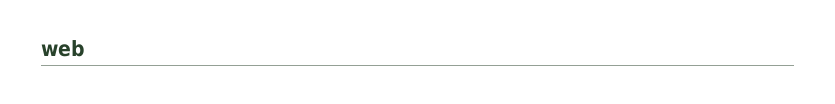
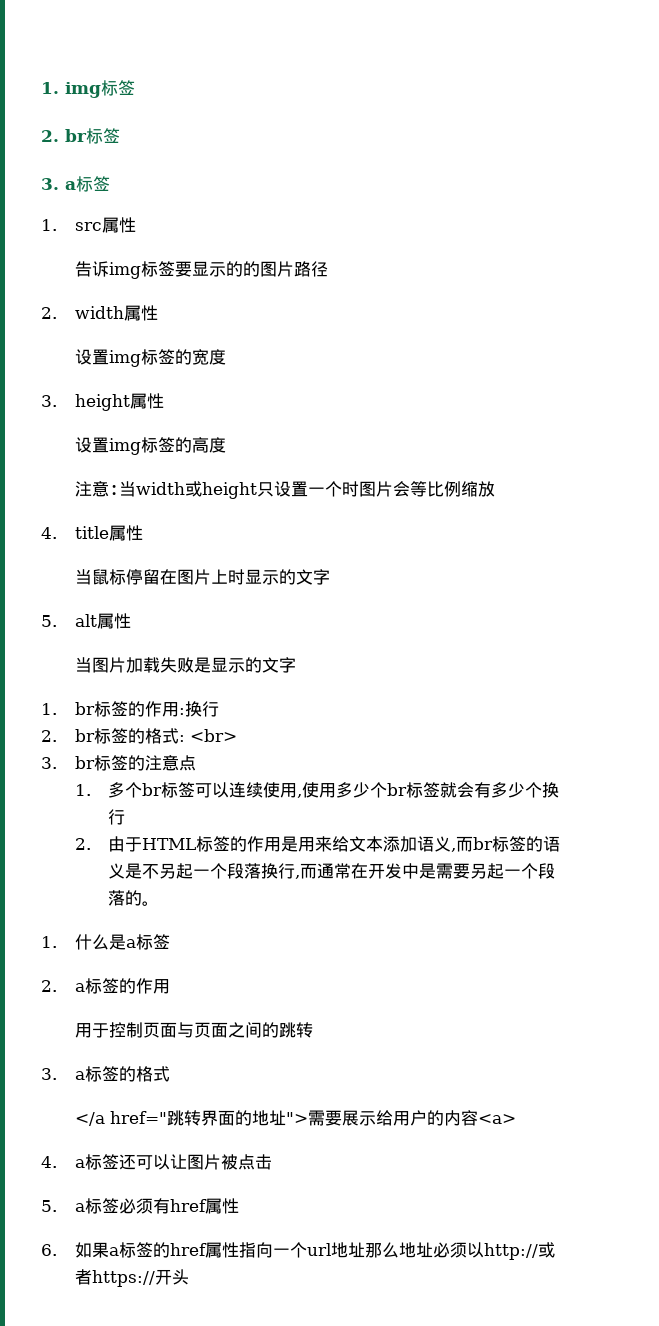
[41,40,85,57] web -> [41,80,135,98] [41,128,120,144] [41,176,110,192] [41,217,136,233] [74,261,328,279] [41,305,158,321] [74,349,226,367] [41,393,164,411] [74,437,226,455] [74,481,495,499] [41,525,143,541] [74,569,330,585] [41,613,131,629] [74,657,296,673] [41,701,219,717] [41,728,237,744] [41,755,196,771] [74,782,560,798] [108,809,126,825] [74,836,561,852] [108,863,556,879] [108,890,160,906] [41,934,170,950] [41,978,170,994] [74,1022,313,1038] [41,1066,170,1082] [74,1110,516,1126] [41,1154,272,1170] [41,1198,239,1214] [41,1242,555,1260] [74,1269,189,1287] 1. img标签 // 2. br标签 // 3. a标签 // 1. src属性 // 告诉img标签要显示的的图片路径 // 2. width属性 // 设置img标签的宽度 // 3. height属性 // 设置img标签的高度 // 注意:当width或height只设置一个时图片会等比例缩放 // 4. title属性 // 当鼠标停留在图片上时显示的文字 // 5. alt属性 // 当图片加载失败是显示的文字 // 1. br标签的作用:换行 // 2. br标签的格式: <br> // 3. br标签的注意点 // 1.多个br标签可以连续使用,使用多少个br标签就会有多少个换行 // 2.由于HTML标签的作用是用来给文本添加语义,而br标签的语义是不另起一个段落换行,而通常在开发中是需要另起一个段落的。 // 1.什么是a标签 // 2. a标签的作用 // 用于控制页面与页面之间的跳转 // 3. a标签的格式 // </a href="跳转界面的地址">需要展示给用户的内容<a> // 4. a标签还可以让图片被点击 // 5. a标签必须有href属性 // 6.如果a标签的href属性指向一个url地址那么地址必须以http://或者https://开头

